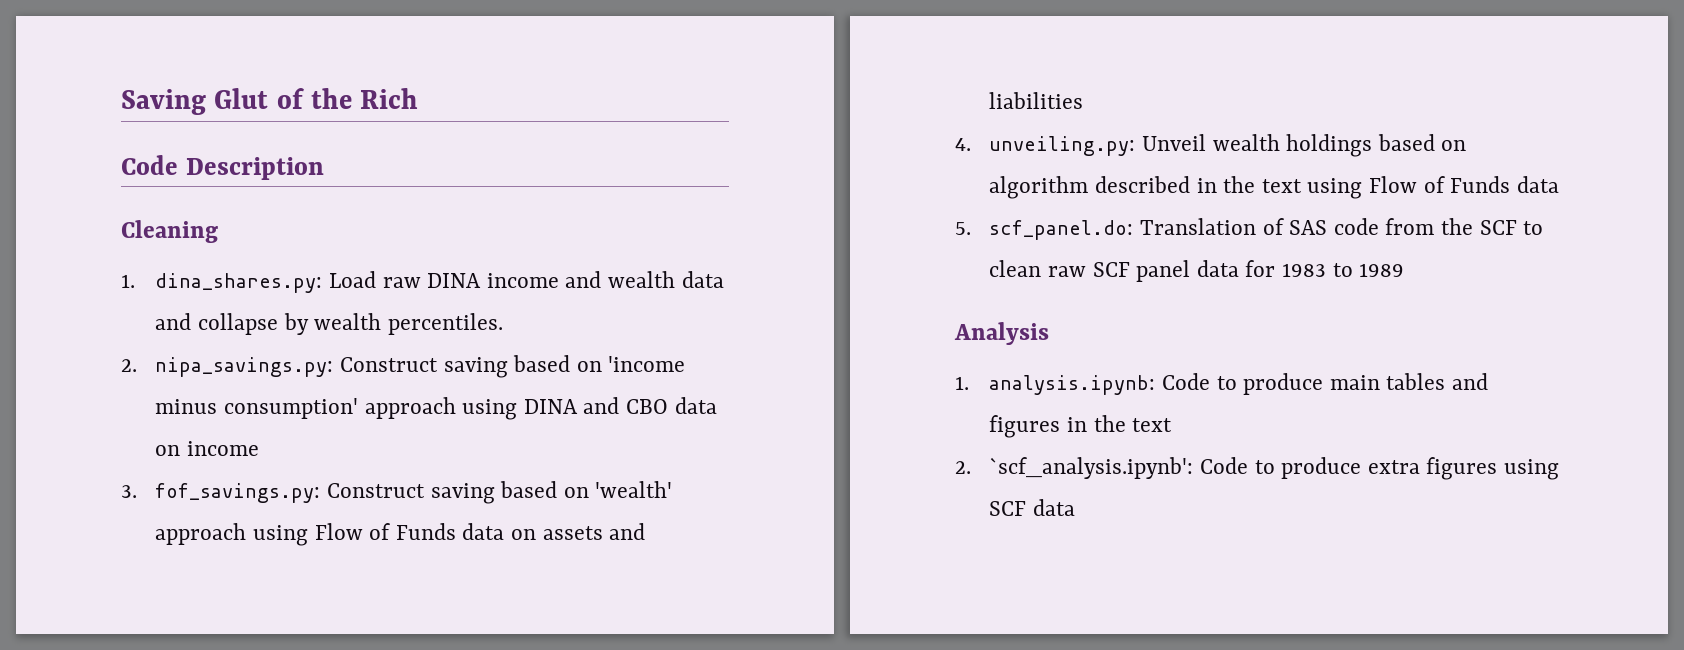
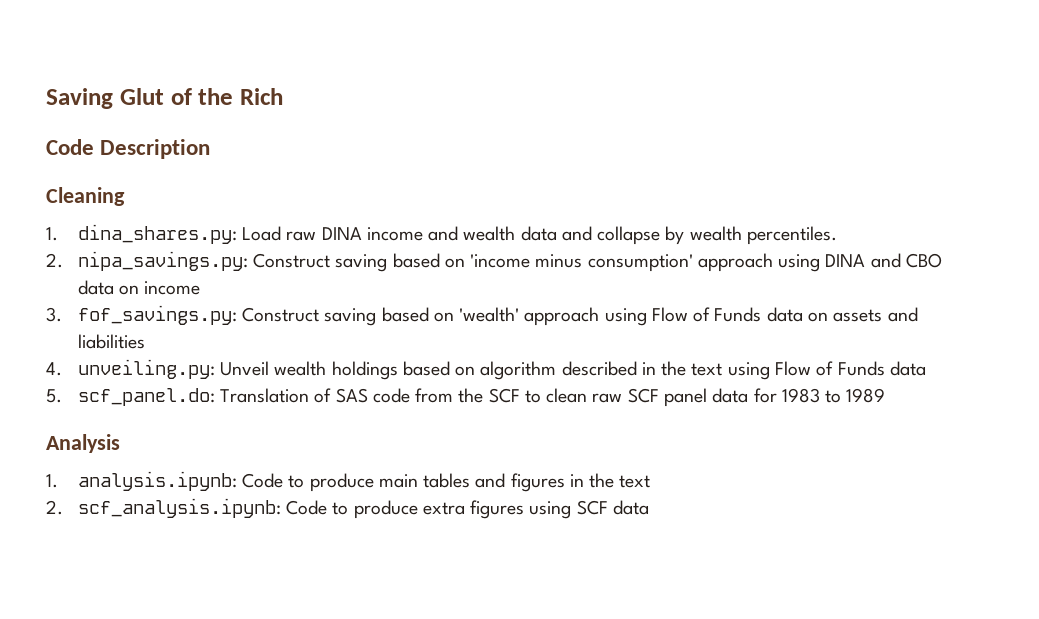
[989,457,1194,479] `scf_analysis.ipynb': -> [77,498,281,518] scf_analysis.ipynb:

